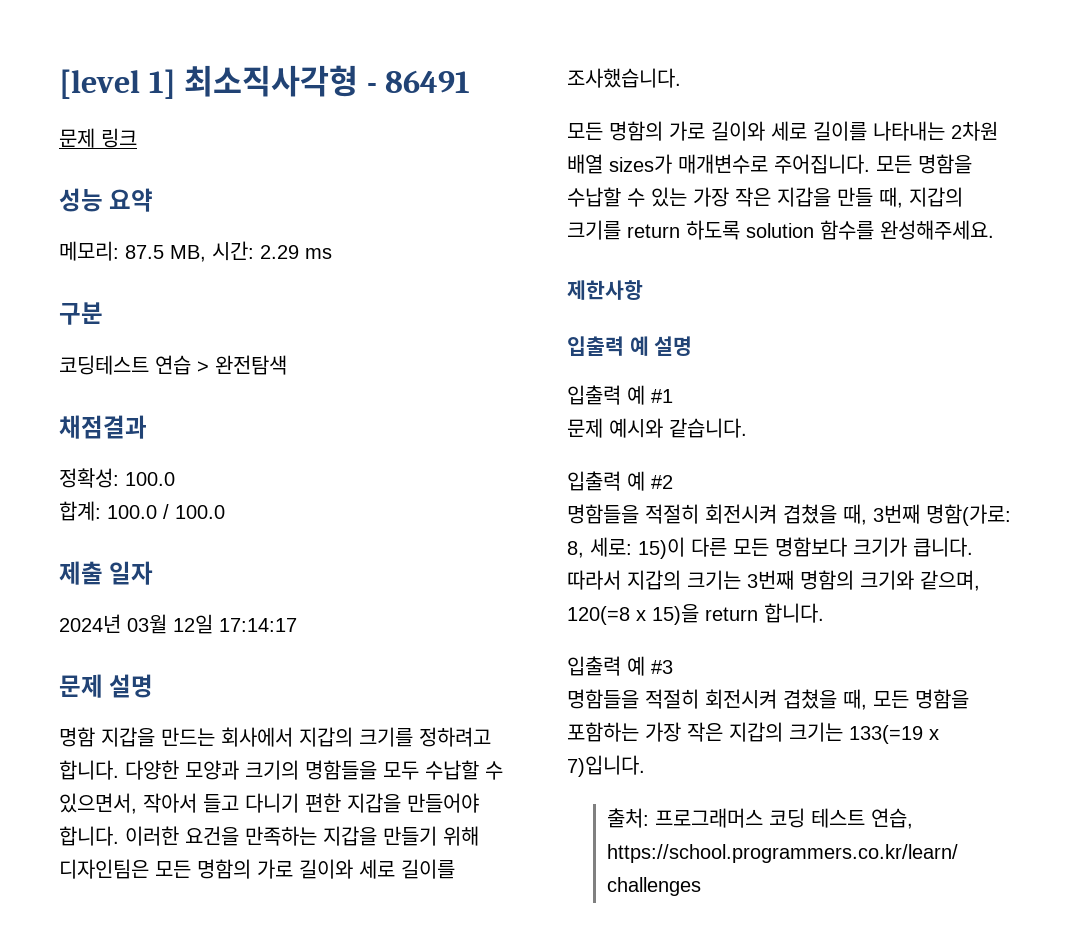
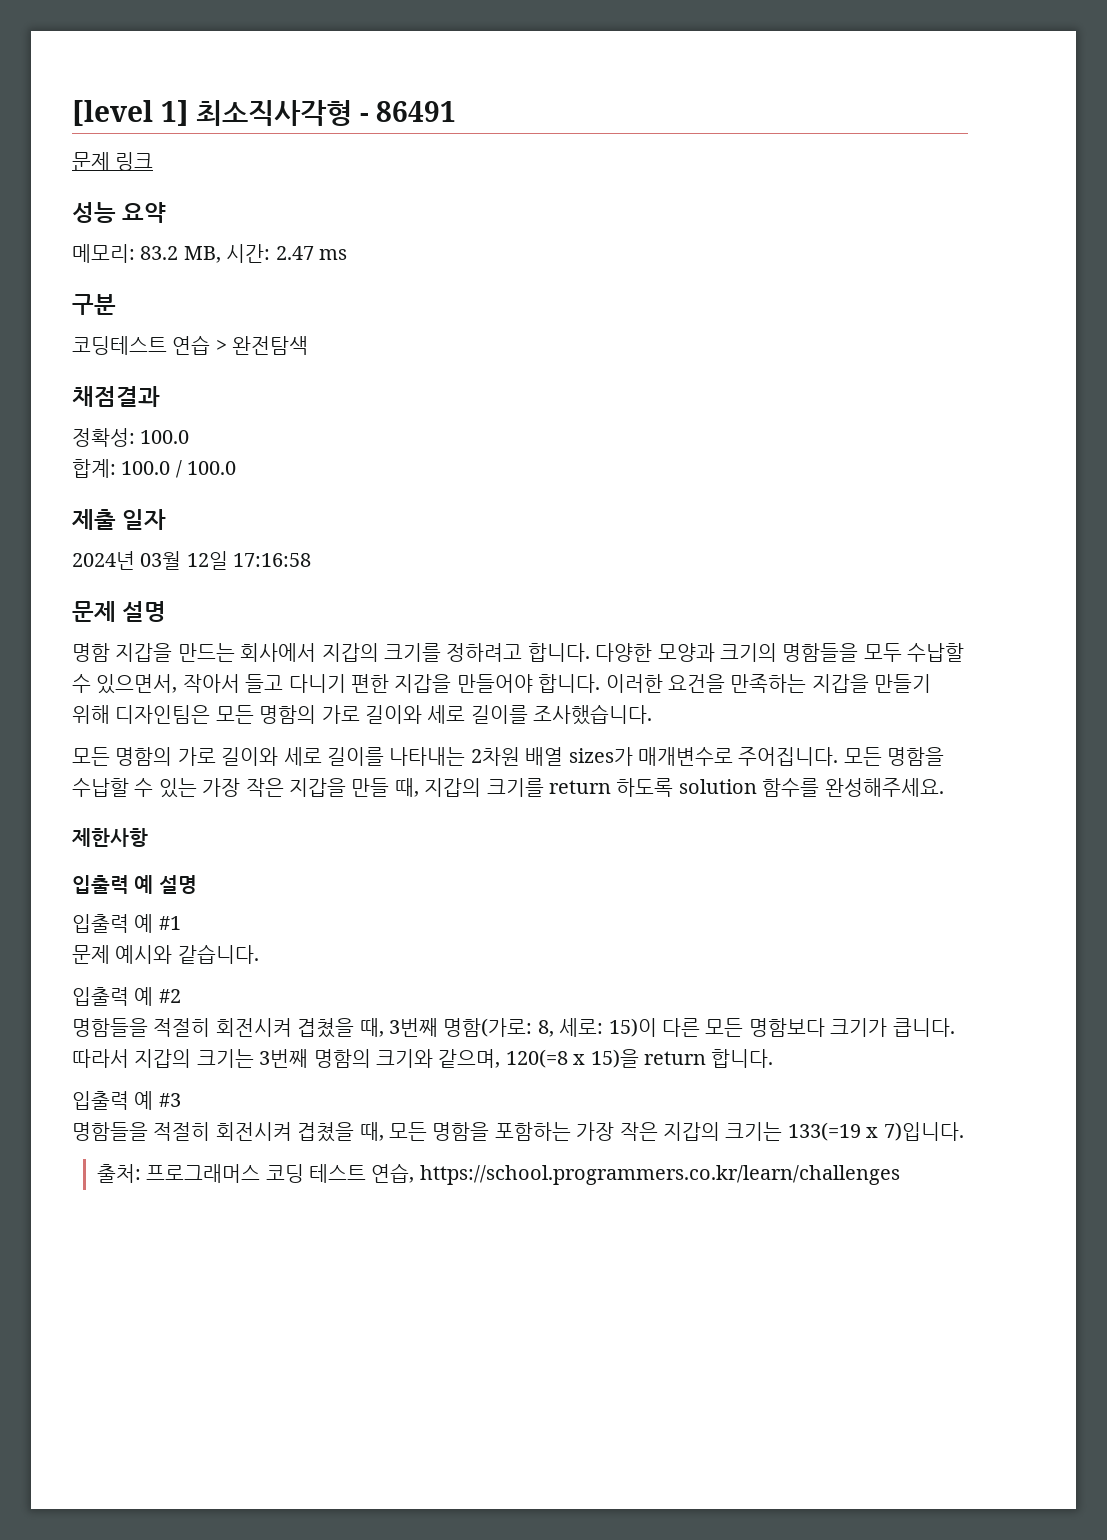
[125,245,164,259] 87.5 -> [140,246,179,260] 83.2
[260,245,299,259] 2.29 -> [275,246,314,260] 2.47
[219,618,297,632] 17:14:17 -> [233,553,312,567] 17:16:58

